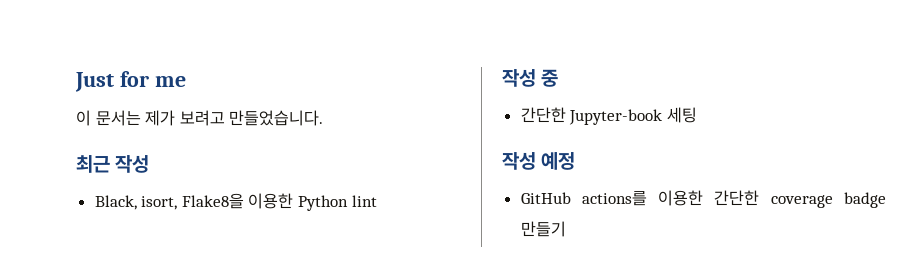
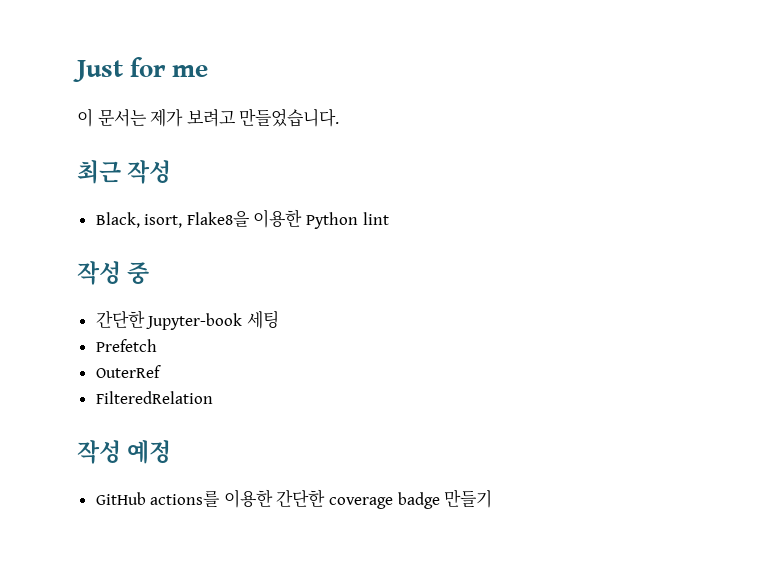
(697, 115) none -> [95,339,157,352] [95,365,161,378] [95,391,213,404] // Prefetch // OuterRef // FilteredRelation

